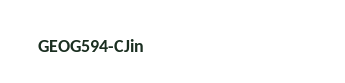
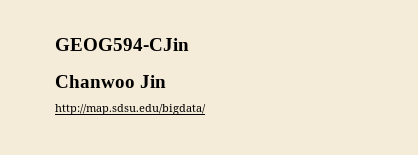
(144, 45) none -> [55,75,167,88] [55,104,206,115] // Chanwoo Jin // http://map.sdsu.edu/bigdata/

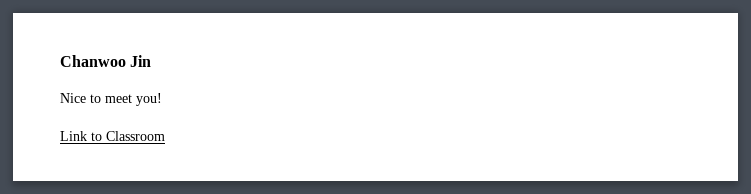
[55,38,189,51] GEOG594-CJin // -> (60, 61) none
[55,104,206,115] http://map.sdsu.edu/bigdata/ -> [60,93,162,106] [60,131,165,141] Nice to meet you! // Link to Classroom

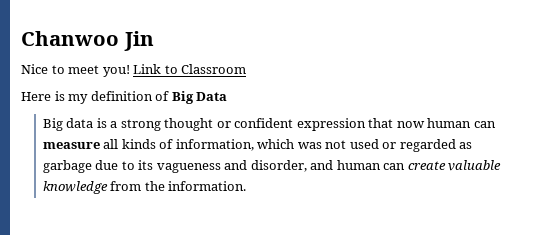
(162, 99) // -> (130, 71) none
(165, 136) none -> [21,91,228,104] [42,118,496,131] [42,139,473,152] [42,160,502,173] [42,181,247,194] // Here is my definition of Big Data // Big data is a strong thought or confident expression that now human can measure all kinds of information, which was not used or regarded as garbage due to its vagueness and disorder, and human can create valuable knowledge from the information.

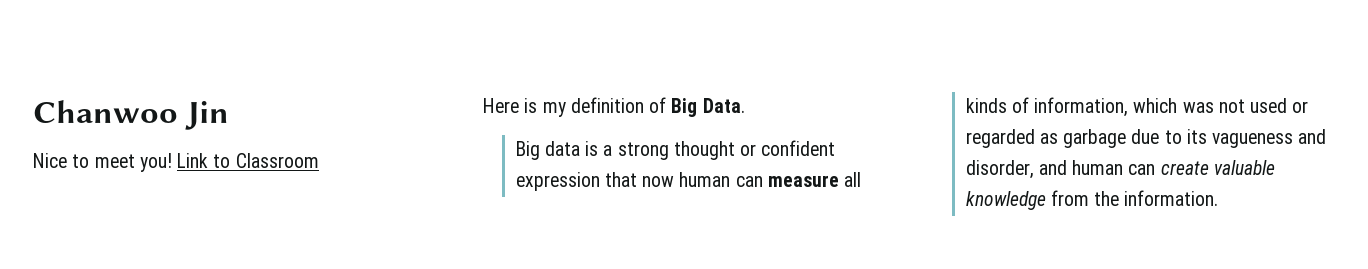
[196,92,228,101] Data -> [702,98,745,113] Data.

